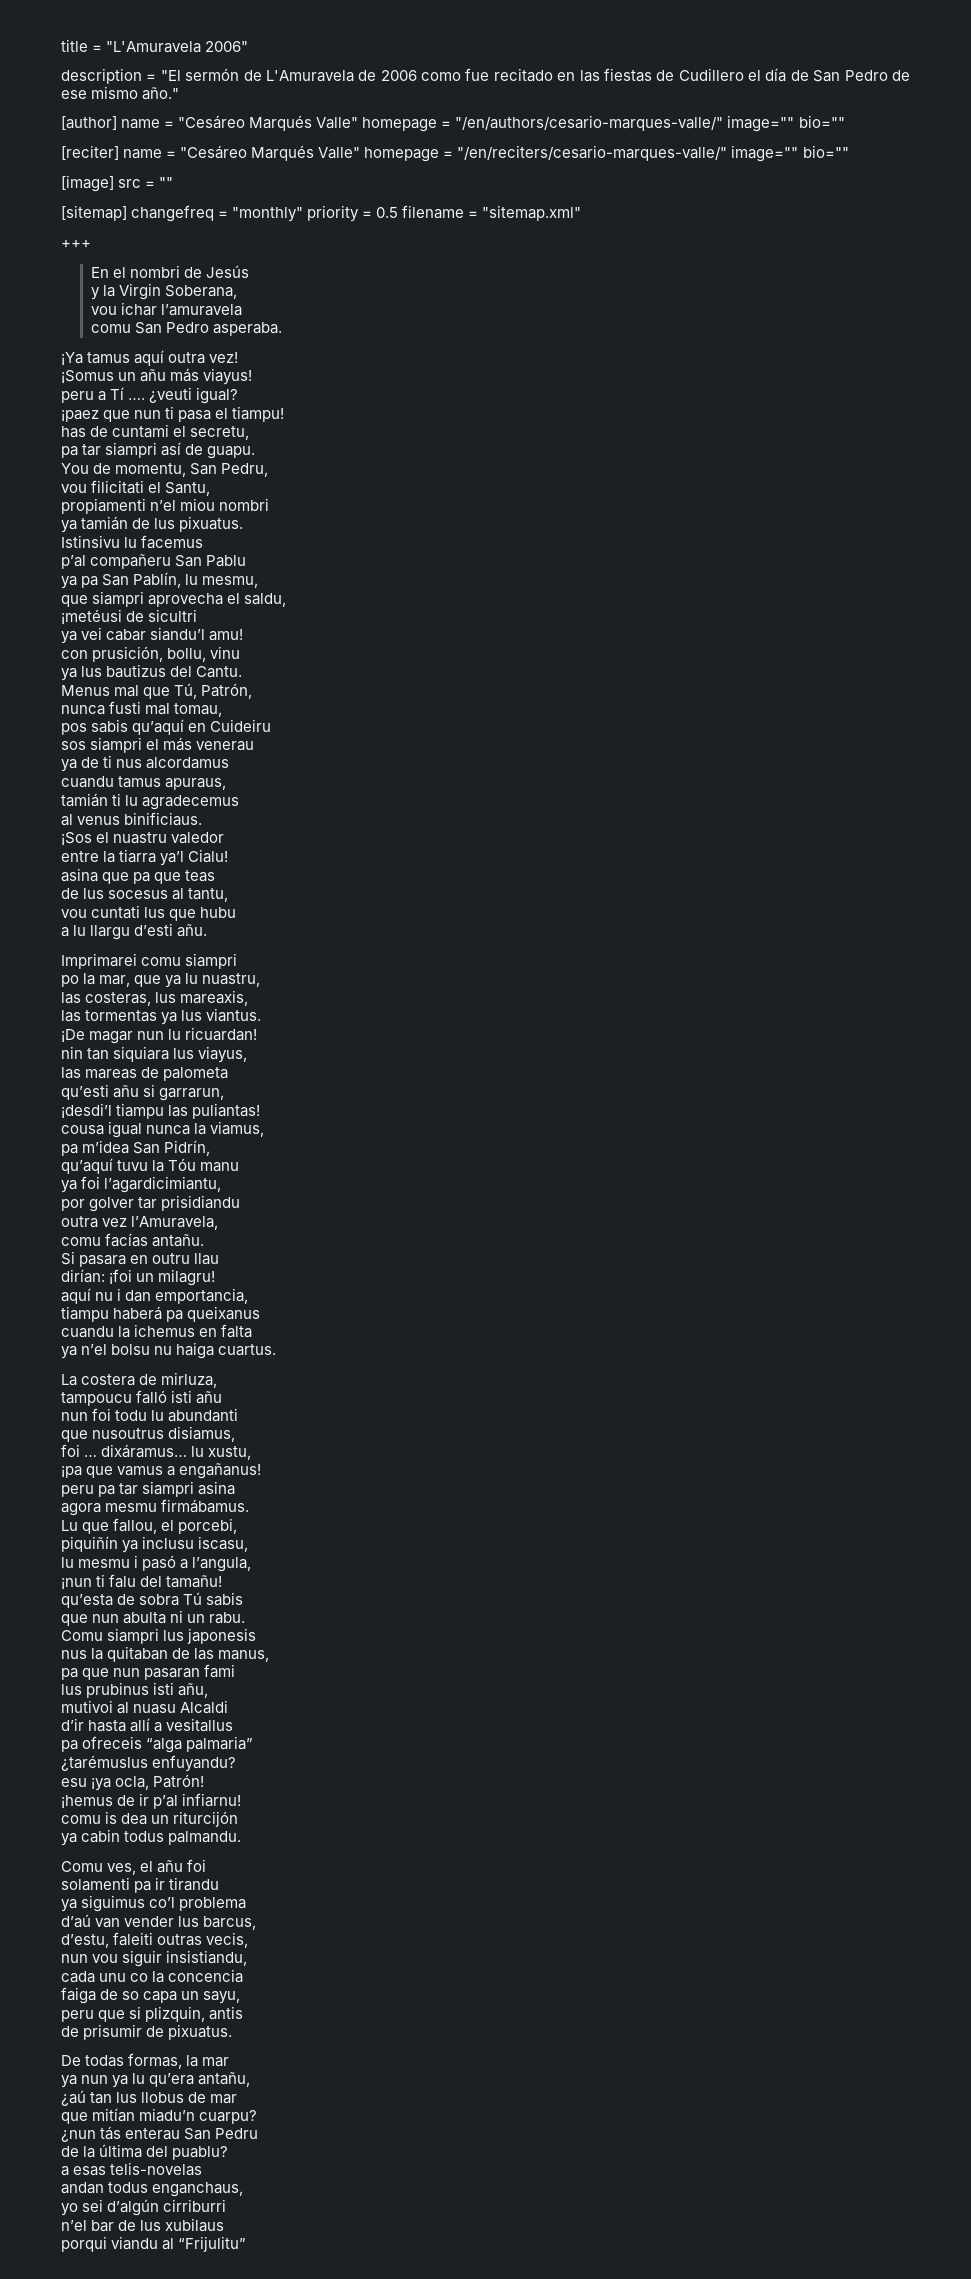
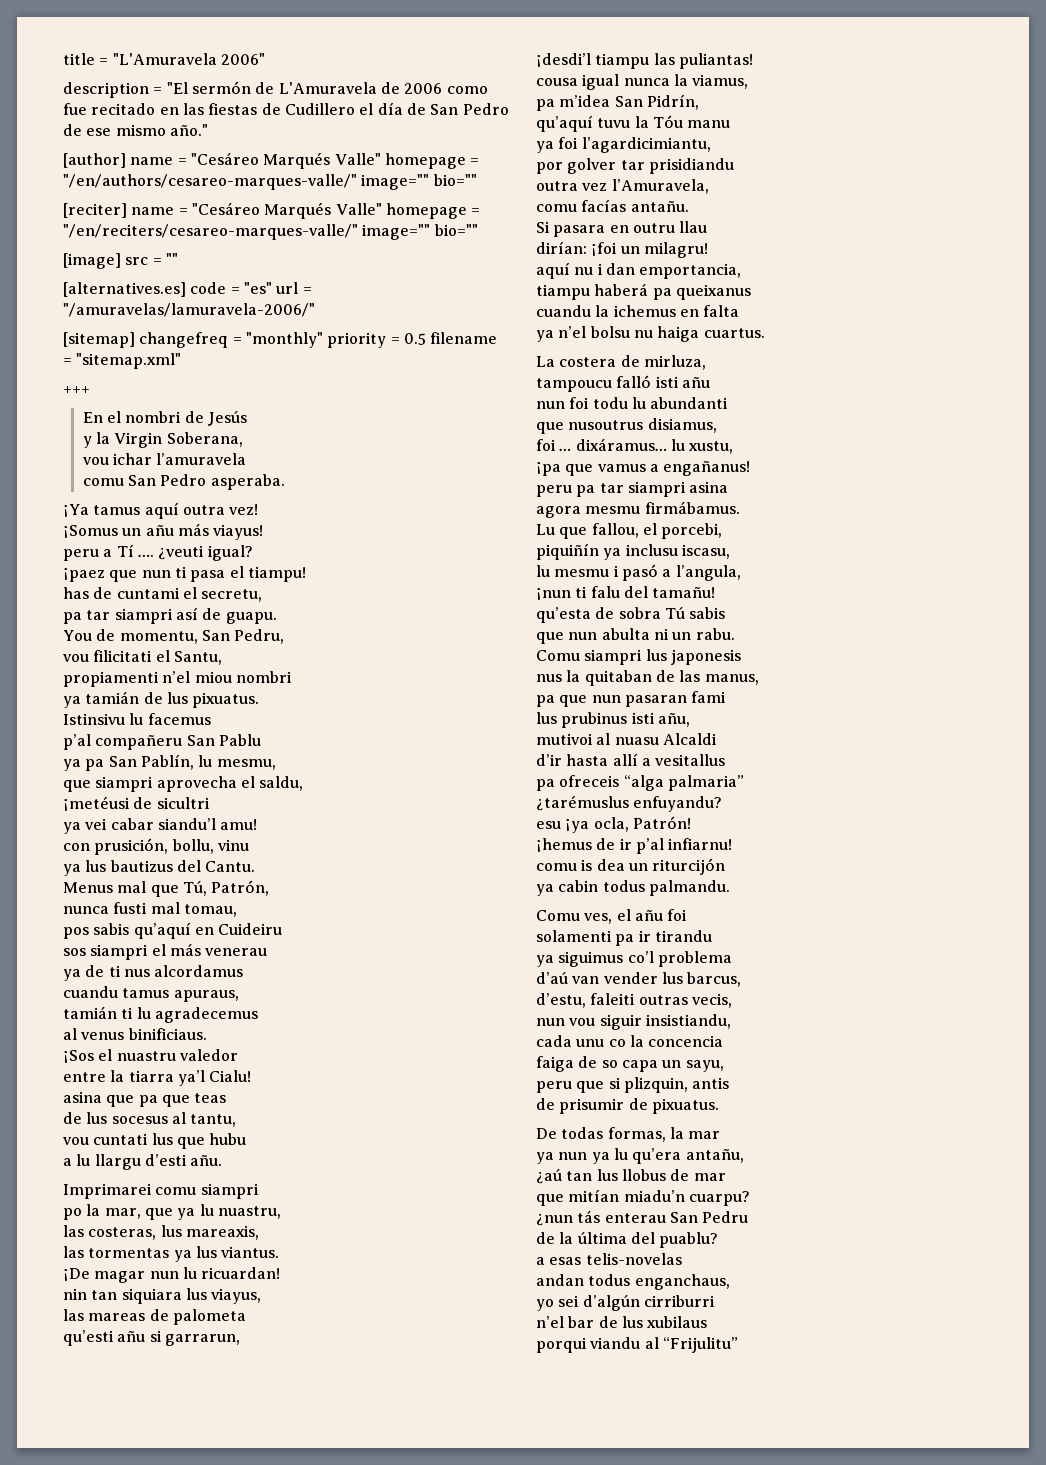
[455,115,724,131] "/en/authors/cesario-marques-valle/" -> [63,174,357,190] "/en/authors/cesareo-marques-valle/"
[457,145,728,161] "/en/reciters/cesario-marques-valle/" -> [63,224,358,240] "/en/reciters/cesareo-marques-valle/"
(174, 182) none -> [63,282,312,297] [63,303,315,317] // [alternatives.es] code = "es" url = "/amuravelas/lamuravela-2006/"

